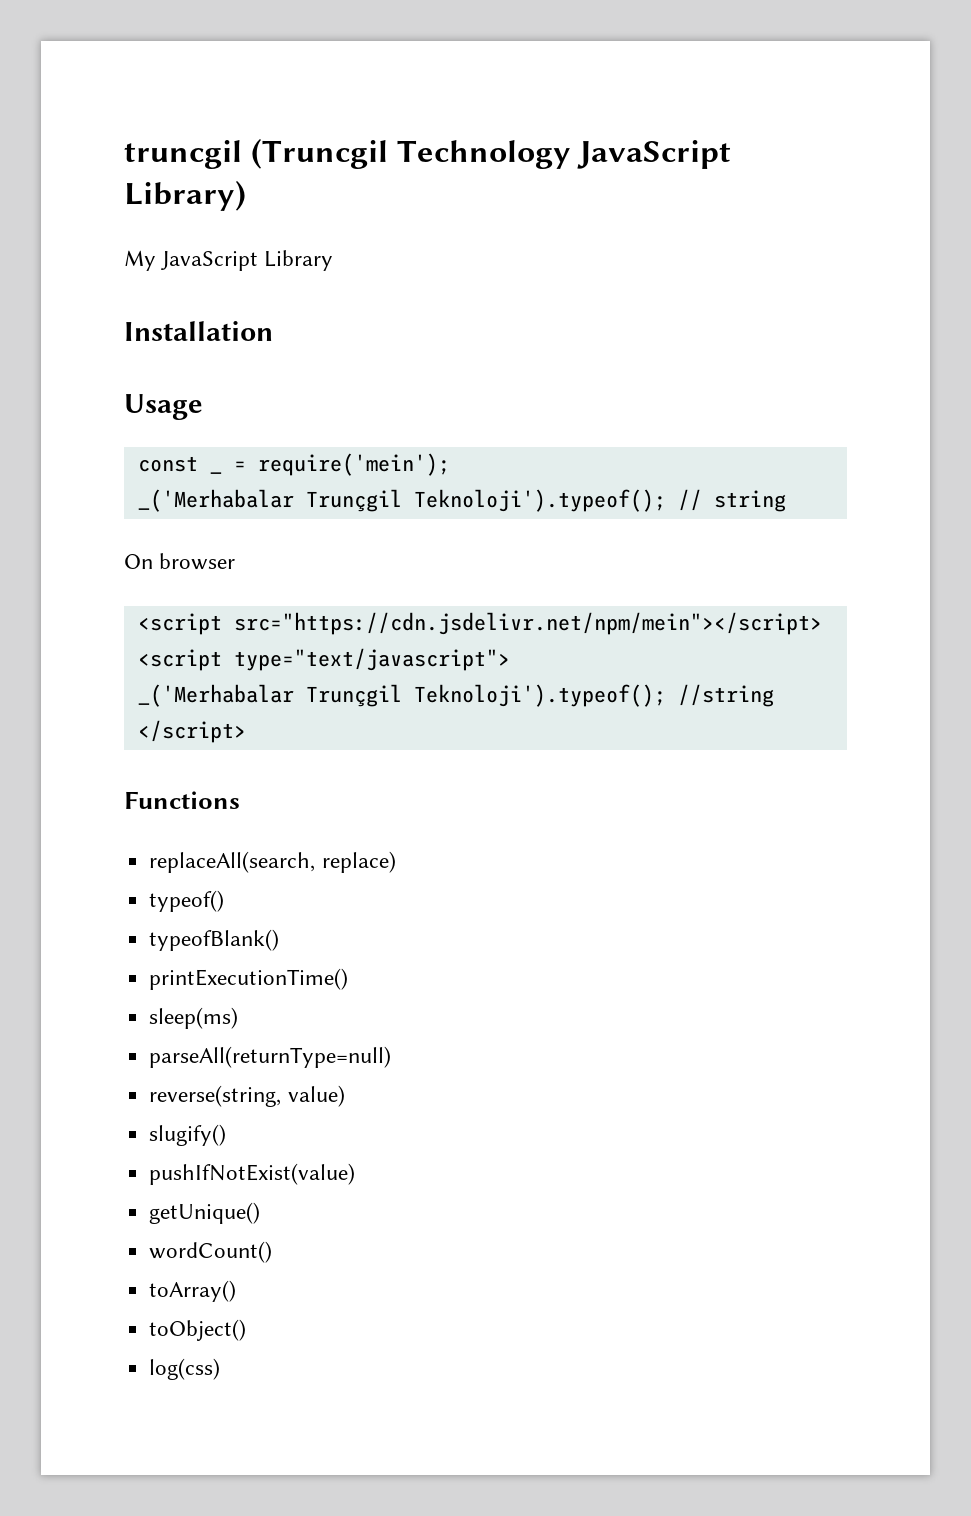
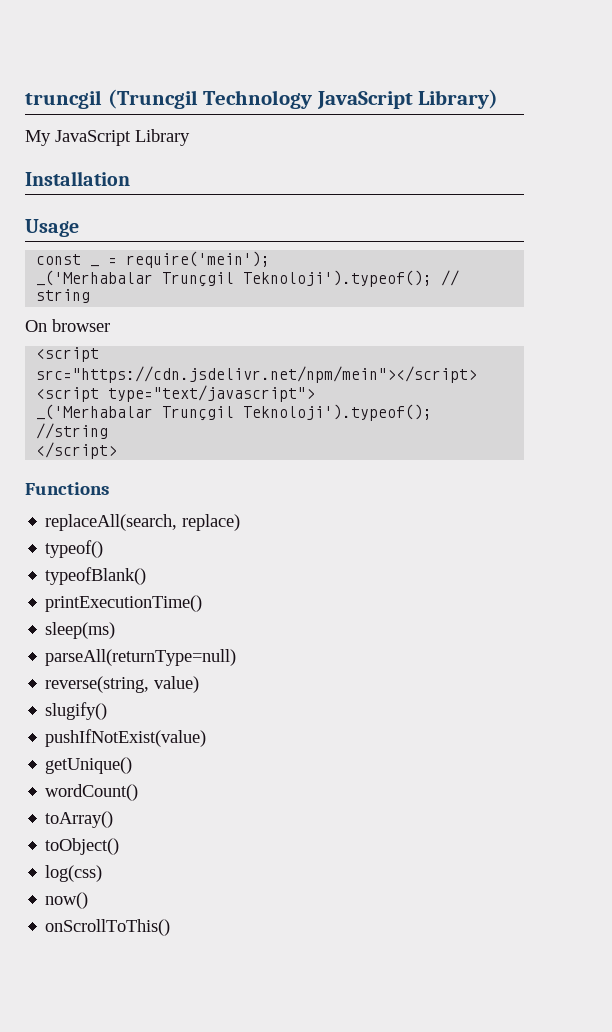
(221, 1369) none -> [45,892,89,909] [45,919,171,936] // now() // onScrollToThis()

